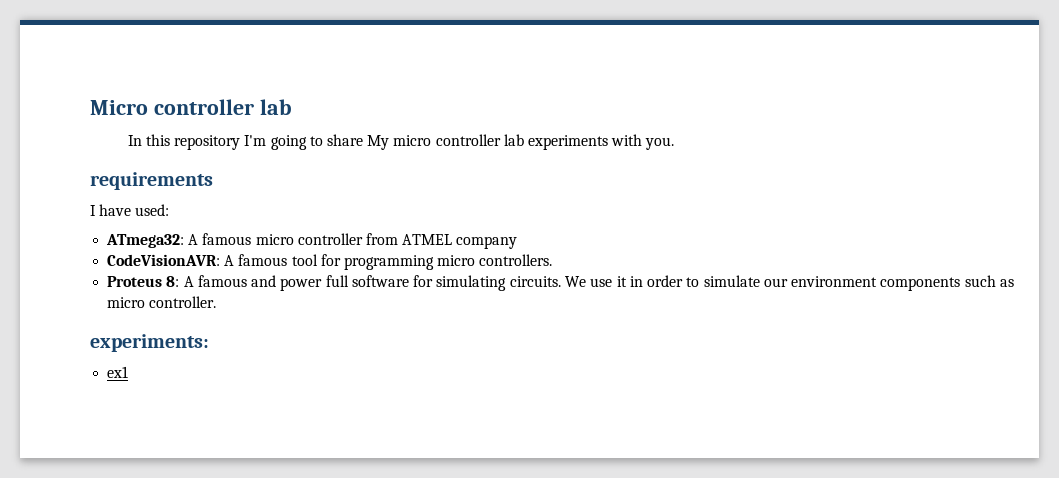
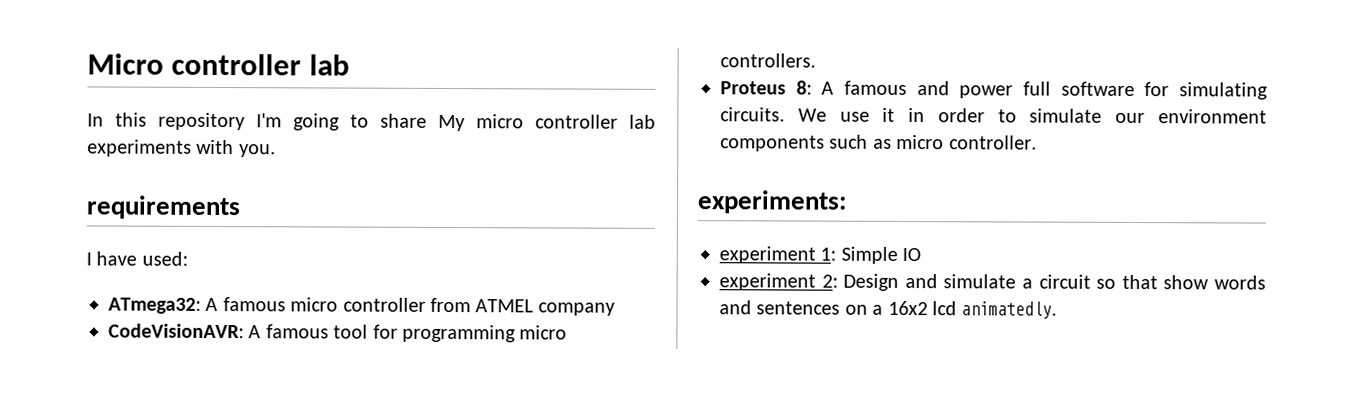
[107,366,129,378] ex1 -> [719,246,922,264] [719,273,1266,291] [719,300,1058,319] experiment 1: Simple IO // experiment 2: Design and simulate a circuit so that show words and sentences on a 16x2 lcd animatedly.

